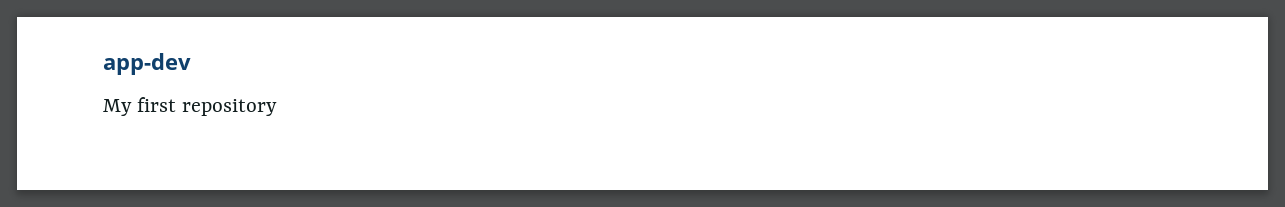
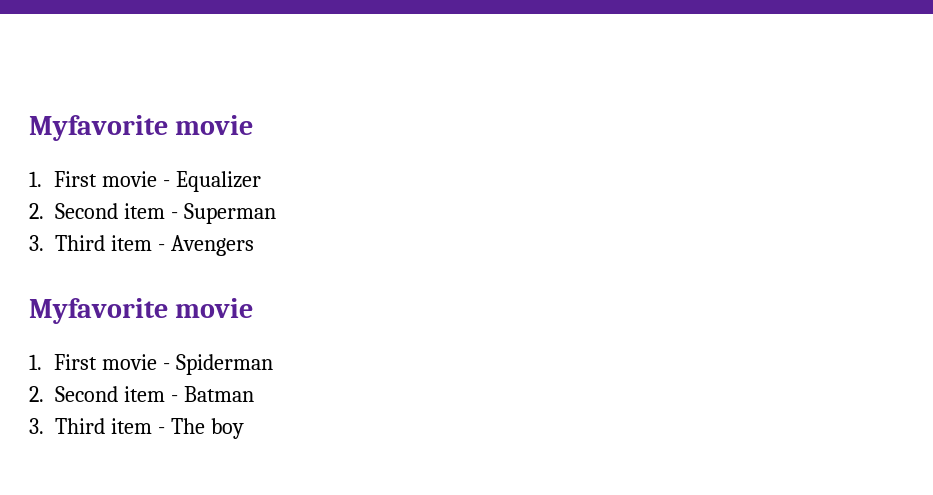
[103,53,191,75] [103,97,278,116] app-dev // My first repository -> [29,115,254,141] [29,171,261,192] [29,203,276,224] [29,235,254,256] [29,298,254,324] [29,354,273,375] [29,386,254,402] [29,418,244,439] Myfavorite movie // 1. First movie - Equalizer // 2. Second item - Superman // 3. Third item - Avengers // Myfavorite movie // 1. First movie - Spiderman // 2. Second item - Batman // 3. Third item - The boy

